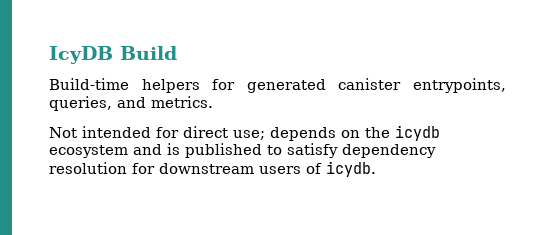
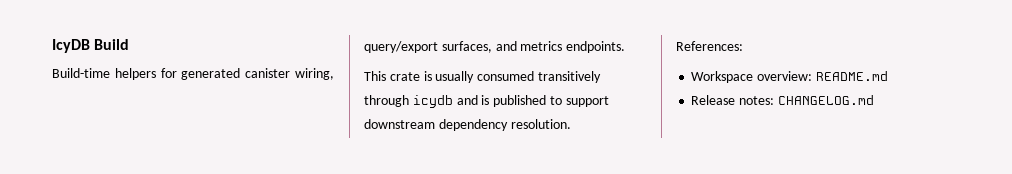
[413,78,506,93] [49,96,213,111] [49,125,440,141] [49,143,436,158] [49,161,376,177] entrypoints, queries, and metrics. // Not intended for direct use; depends on the icydb ecosystem and is published to satisfy dependency resolution for downstream users of icydb. -> [295,68,335,80] [364,41,626,53] [364,71,601,83] [364,95,609,108] [364,119,571,131] [676,41,743,51] [691,71,888,83] [691,95,874,105] wiring, query/export surfaces, and metrics endpoints. // This crate is usually consumed transitively through icydb and is published to support downstream dependency resolution. // References: // Workspace overview: README.md // Release notes: CHANGELOG.md

